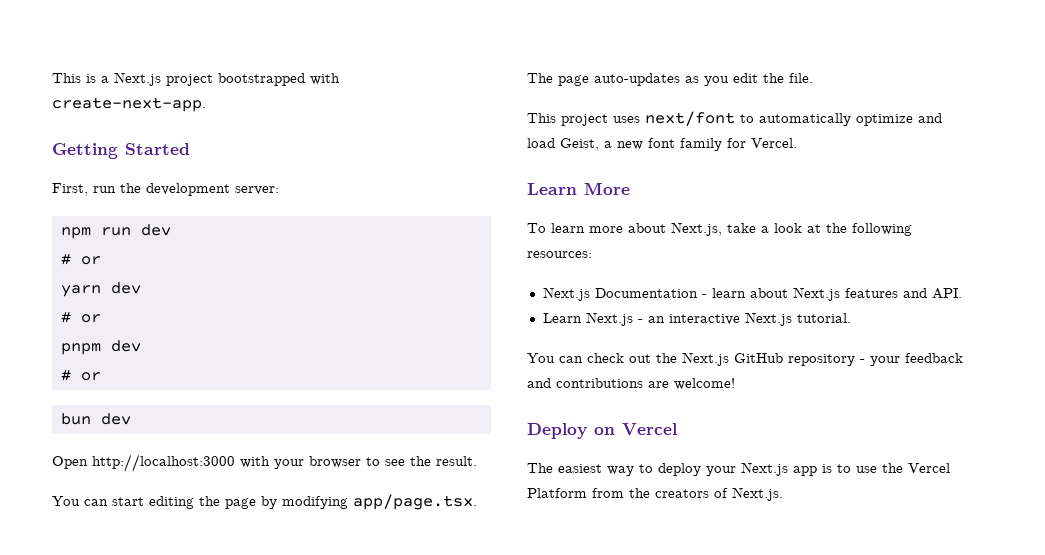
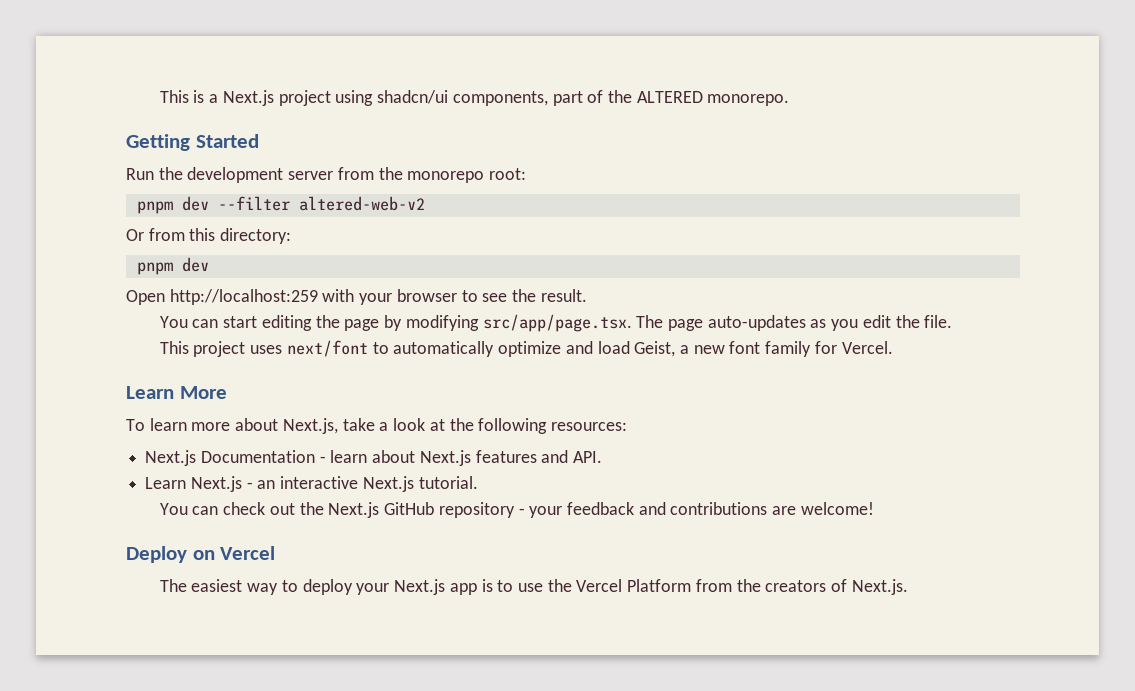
[218,73,340,86] [52,97,206,112] [52,143,190,159] [52,183,279,196] [60,224,171,239] [60,253,101,265] [60,282,141,297] [60,311,101,323] [60,340,141,355] [60,369,101,381] [60,413,91,425] bootstrapped with create-next-app. // Getting Started // First, run the development server: // npm run dev // # or // yarn dev // # or // pnpm dev // # or // bun -> [335,90,790,106] [126,134,259,151] [126,167,527,183] [136,196,425,214] [126,228,292,244] [136,262,173,275] using shadcn/ui components, part of the ALTERED monorepo. // Getting Started // Run the development server from the monorepo root: // pnpm dev --filter altered-web-v2 // Or from this directory: // pnpm
[92,454,235,472] http://localhost:3000 -> [169,289,318,305] http://localhost:259
[353,494,477,510] app/page.tsx. -> [482,314,632,332] src/app/page.tsx.

